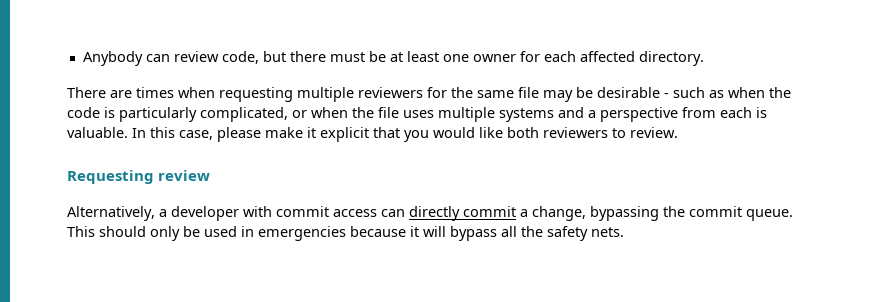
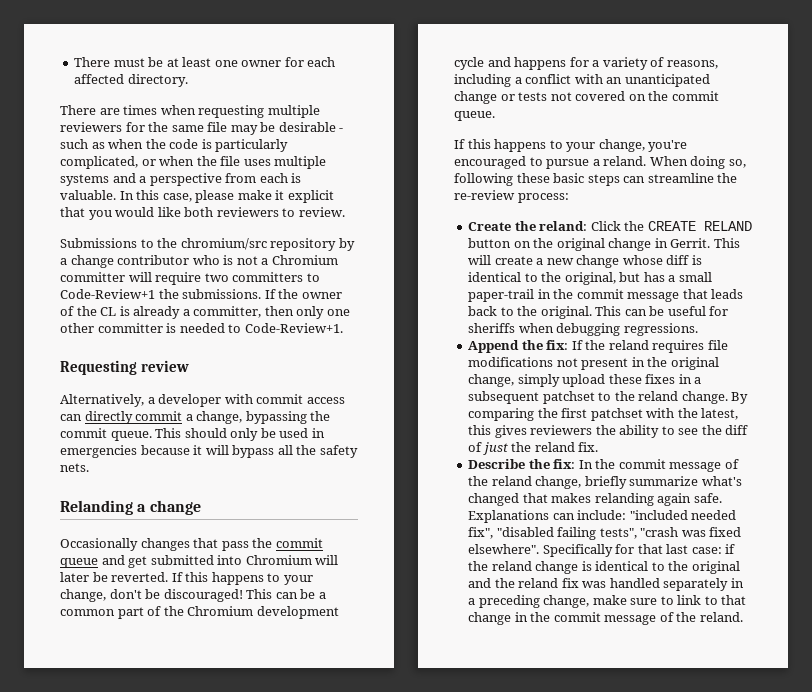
[82,51,326,66] Anybody can review code, but there -> [74,57,111,67] There
(678, 132) none -> [60,238,355,251] [60,255,338,268] [60,272,320,285] [60,289,342,299] [60,306,350,319] [60,323,343,333] // Submissions to the chromium/src repository by a change contributor who is not a Chromium committer will require two committers to Code-Review+1 the submissions. If the owner of the CL is already a committer, then only one other committer is needed to Code-Review+1.
(624, 232) none -> [60,500,201,515] [60,538,323,551] [60,555,339,568] [60,572,313,585] [60,589,326,602] [60,606,339,619] [454,57,718,70] [454,74,710,87] [454,91,719,104] [454,111,495,121] [454,139,688,152] [454,156,746,169] [454,173,738,186] [454,190,569,203] [468,221,752,231] [468,238,740,251] [468,255,702,268] [468,272,712,285] [468,289,744,302] [468,306,729,319] [468,323,698,336] [468,340,728,353] [468,357,719,370] [468,374,702,387] [468,391,749,404] [468,408,739,421] [468,425,749,438] [468,442,599,455] [468,459,739,472] [468,476,742,489] [468,493,722,506] [468,510,737,523] [468,527,742,540] [468,544,736,557] [468,561,740,574] [468,578,744,591] [468,595,747,608] [468,612,743,625] // Relanding a change // Occasionally changes that pass the commit queue and get submitted into Chromium will later be reverted. If this happens to your change, don't be discouraged! This can be a common part of the Chromium development cycle and happens for a variety of reasons, including a conflict with an unanticipated change or tests not covered on the commit queue. // If this happens to your change, you're encouraged to pursue a reland. When doing so, following these basic steps can streamline the re-review process: // Create the reland: Click the CREATE RELAND button on the original change in Gerrit. This will create a new change whose diff is identical to the original, but has a small paper-trail in the commit message that leads back to the original. This can be useful for sheriffs when debugging regressions. // Append the fix: If the reland requires file modifications not present in the original change, simply upload these fixes in a subsequent patchset to the reland change. By comparing the first patchset with the latest, this gives reviewers the ability to see the diff of just the reland fix. // Describe the fix: In the commit message of the reland change, briefly summarize what's changed that makes relanding again safe. Explanations can include: "included needed fix", "disabled failing tests", "crash was fixed elsewhere". Specifically for that last case: if the reland change is identical to the original and the reland fix was handled separately in a preceding change, make sure to link to that change in the commit message of the reland.

